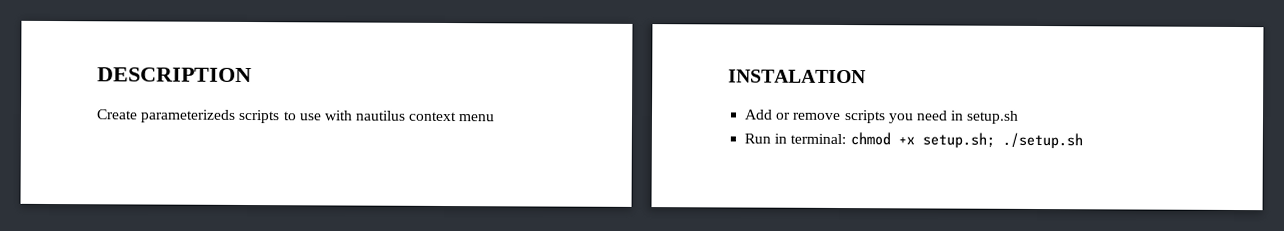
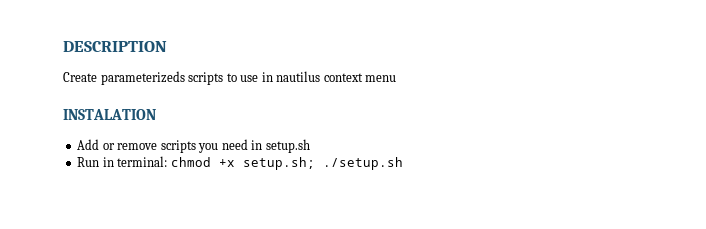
[323,110,353,121] with -> [261,72,273,82] in

